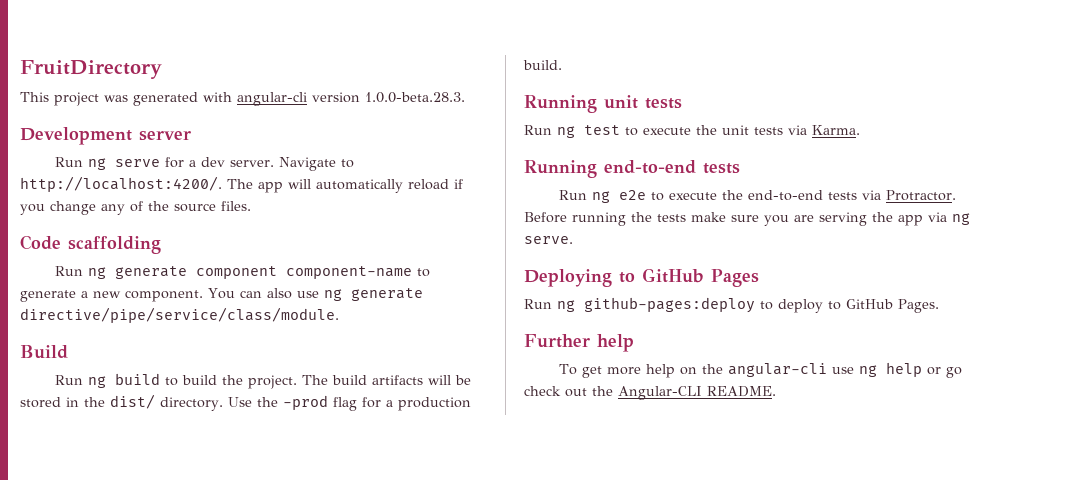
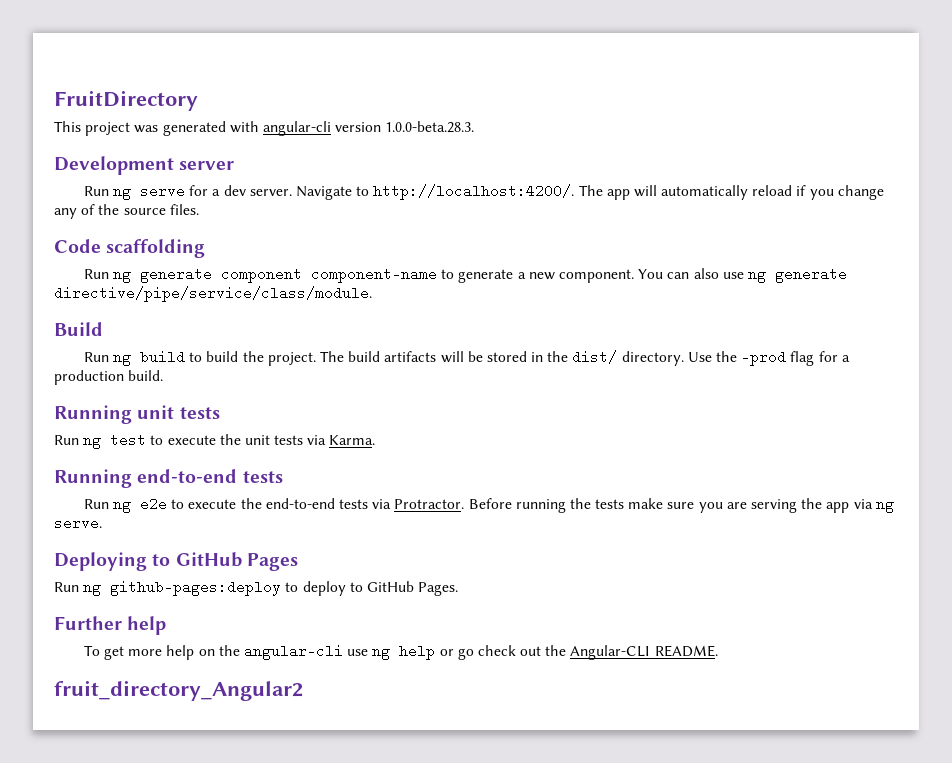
(776, 391) none -> [54,680,303,701] // fruit_directory_Angular2

